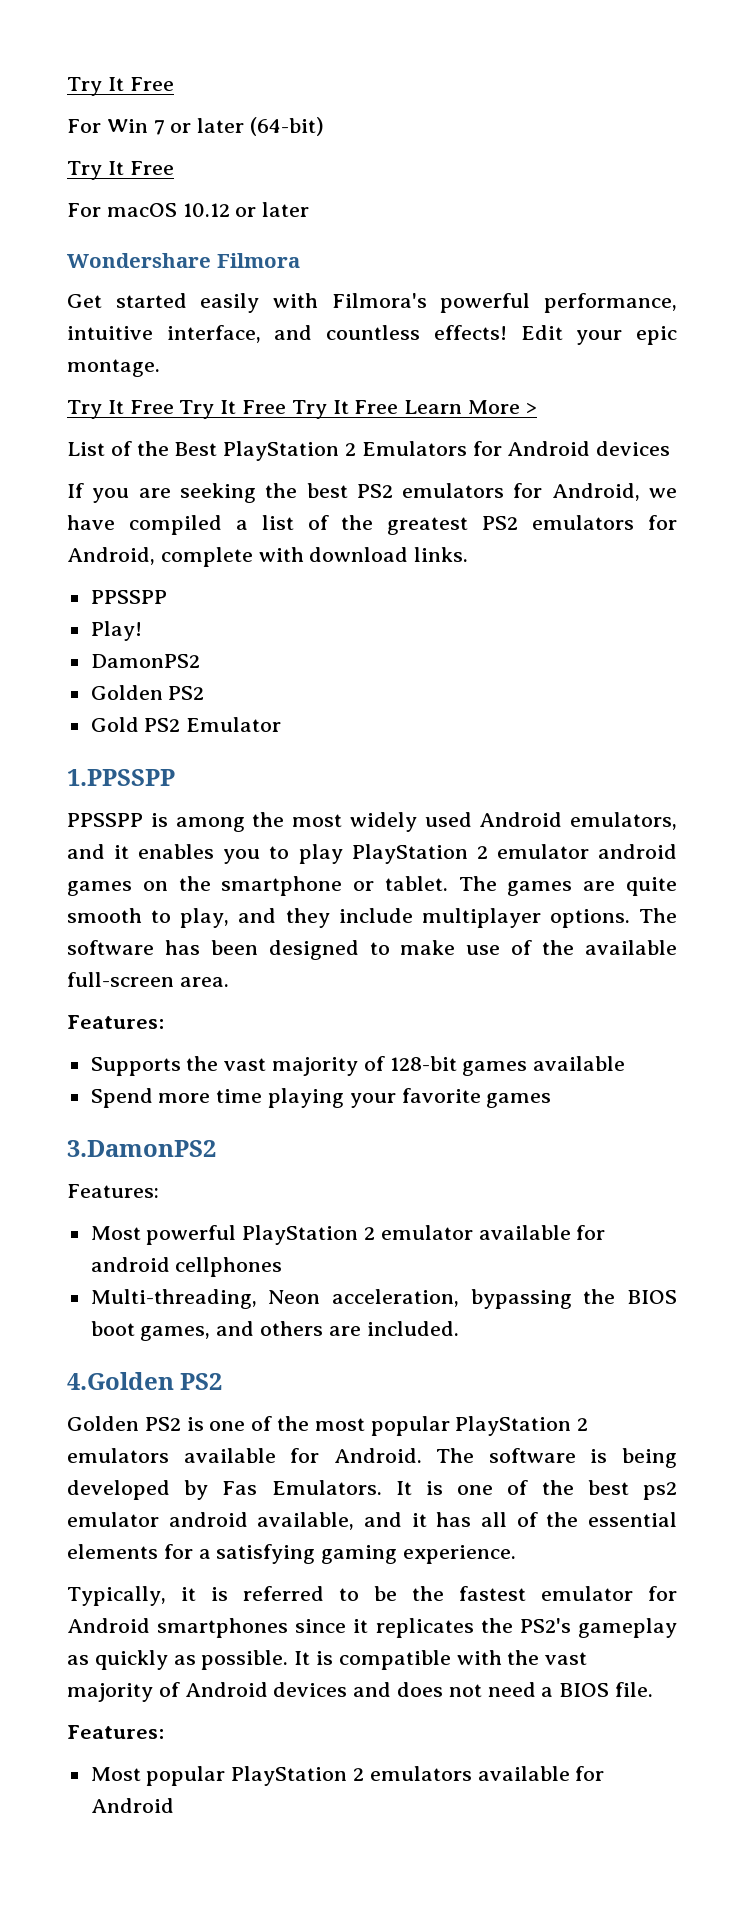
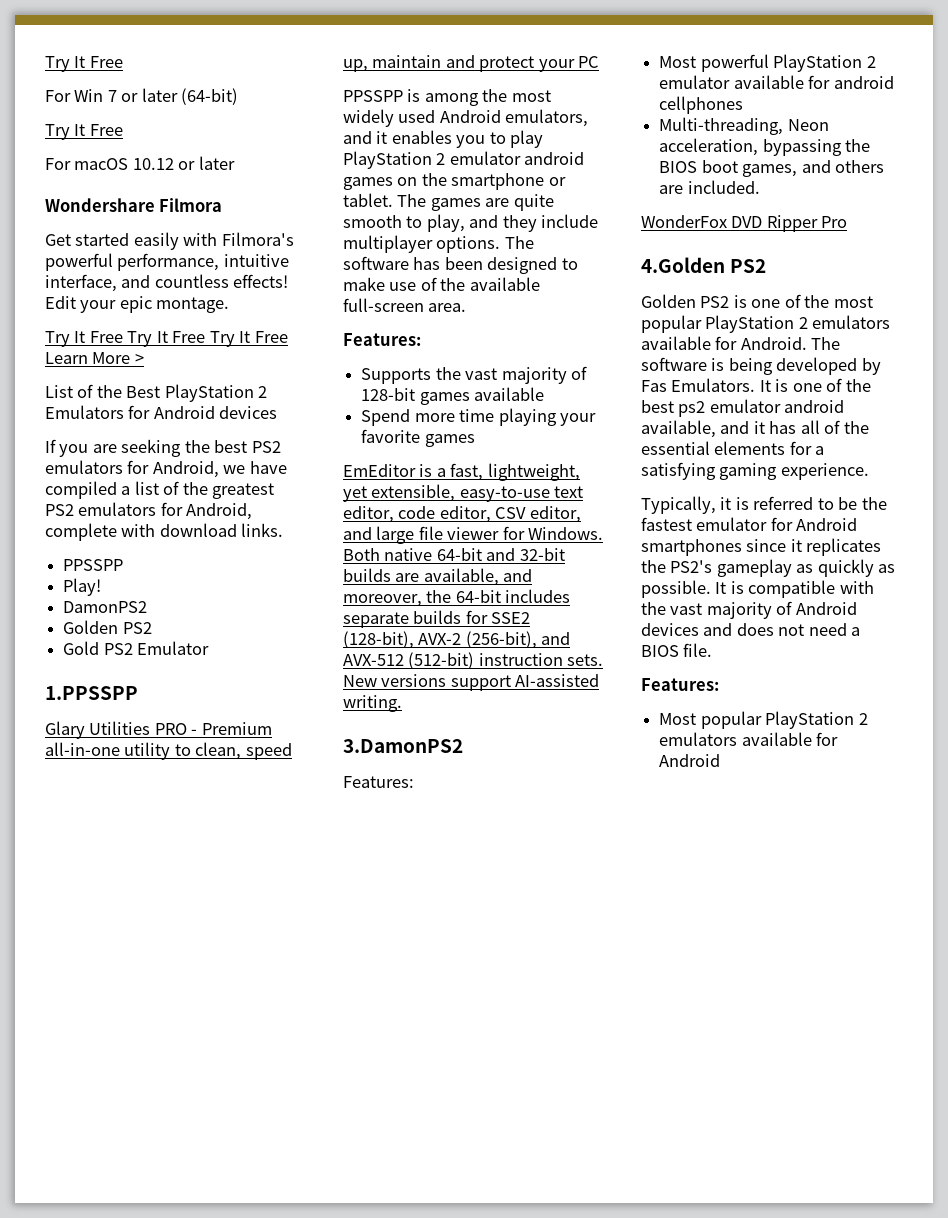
(175, 777) none -> [45,721,272,739] [45,742,292,760] [343,55,600,72] // Glary Utilities PRO - Premium all-in-one utility to clean, speed up, maintain and protect your PC
(552, 1100) none -> [343,463,580,481] [343,484,584,502] [343,506,581,523] [343,526,604,544] [343,548,565,561] [343,568,533,586] [343,589,571,607] [343,610,531,628] [343,631,571,649] [343,652,604,669] [343,674,600,691] [343,695,402,712] // EmEditor is a fast, lightweight, yet extensible, easy-to-use text editor, code editor, CSV editor, and large file viewer for Windows. Both native 64-bit and 32-bit builds are available, and moreover, the 64-bit includes separate builds for SSE2 (128-bit), AVX-2 (256-bit), and AVX-512 (512-bit) instruction sets. New versions support AI-assisted writing.
(459, 1328) none -> [641,215,848,232] // WonderFox DVD Ripper Pro

